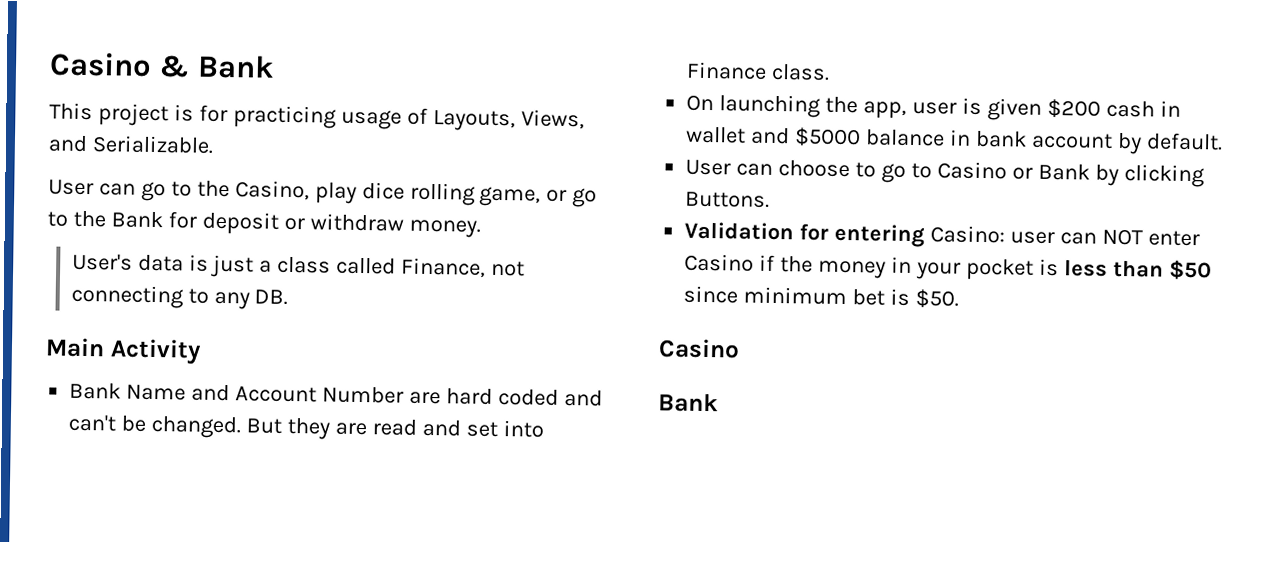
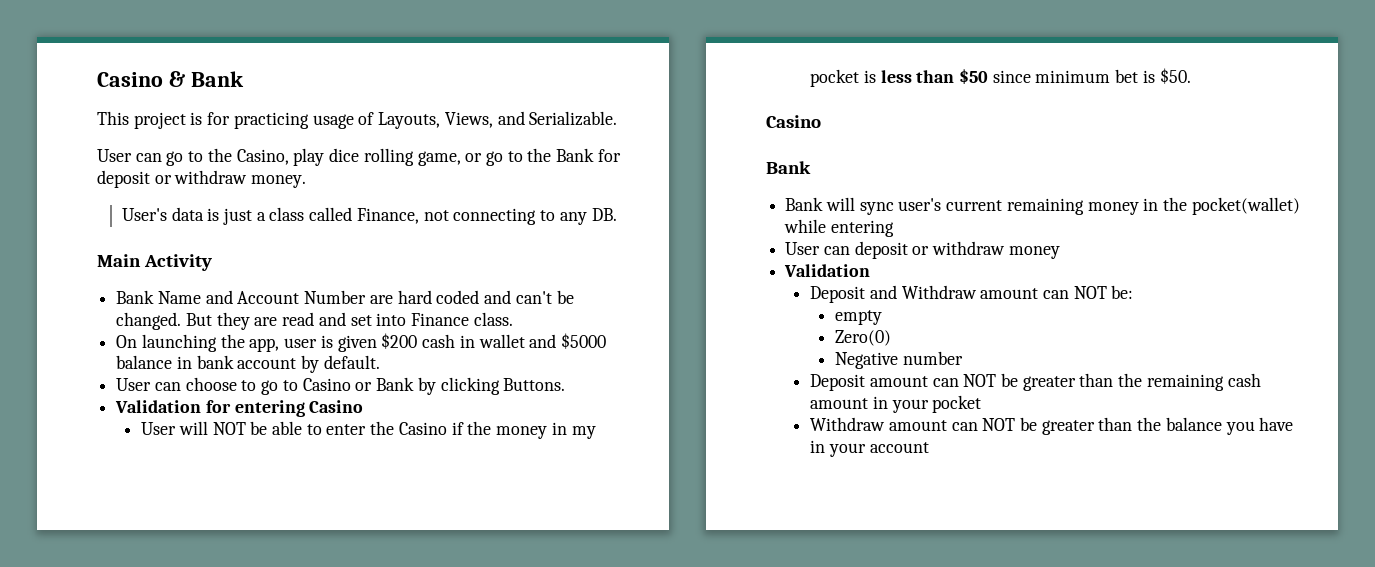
[930,225,1200,247] Casino: user can NOT enter -> [309,400,364,413] [141,421,395,435] Casino // User will NOT be able to enter the
[915,262,961,280] your -> [571,426,596,439] my
(719, 403) none -> [785,197,1300,215] [784,219,894,237] [785,241,1060,259] [784,264,871,277] [810,285,1134,303] [834,310,882,325] [834,330,891,346] [834,351,963,369] [810,373,1261,391] [810,395,982,413] [810,417,1294,435] [810,440,929,457] // Bank will sync user's current remaining money in the pocket(wallet) while entering // User can deposit or withdraw money // Validation // Deposit and Withdraw amount can NOT be: // empty // Zero(0) // Negative number // Deposit amount can NOT be greater than the remaining cash amount in your pocket // Withdraw amount can NOT be greater than the balance you have in your account

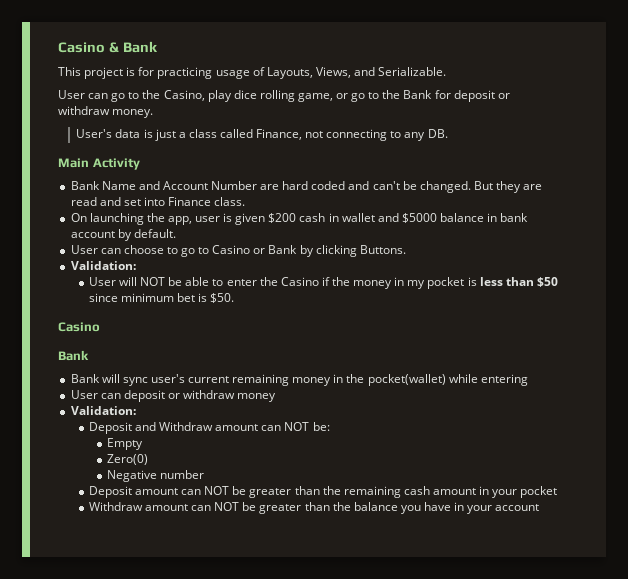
[115,400,364,417] Validation for entering Casino -> [70,261,136,270] Validation:
[784,264,871,277] Validation -> [70,406,136,415] Validation:
[834,310,882,325] empty -> [107,438,144,450] Empty

